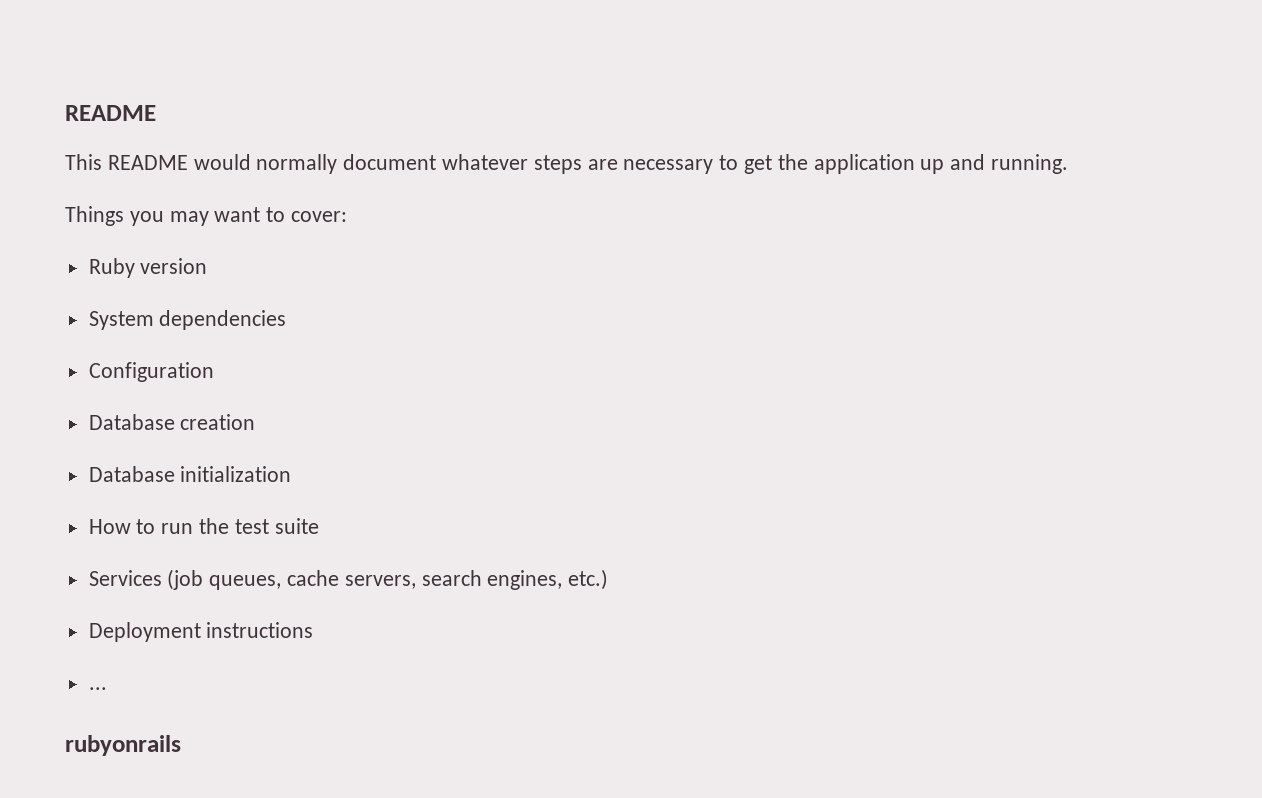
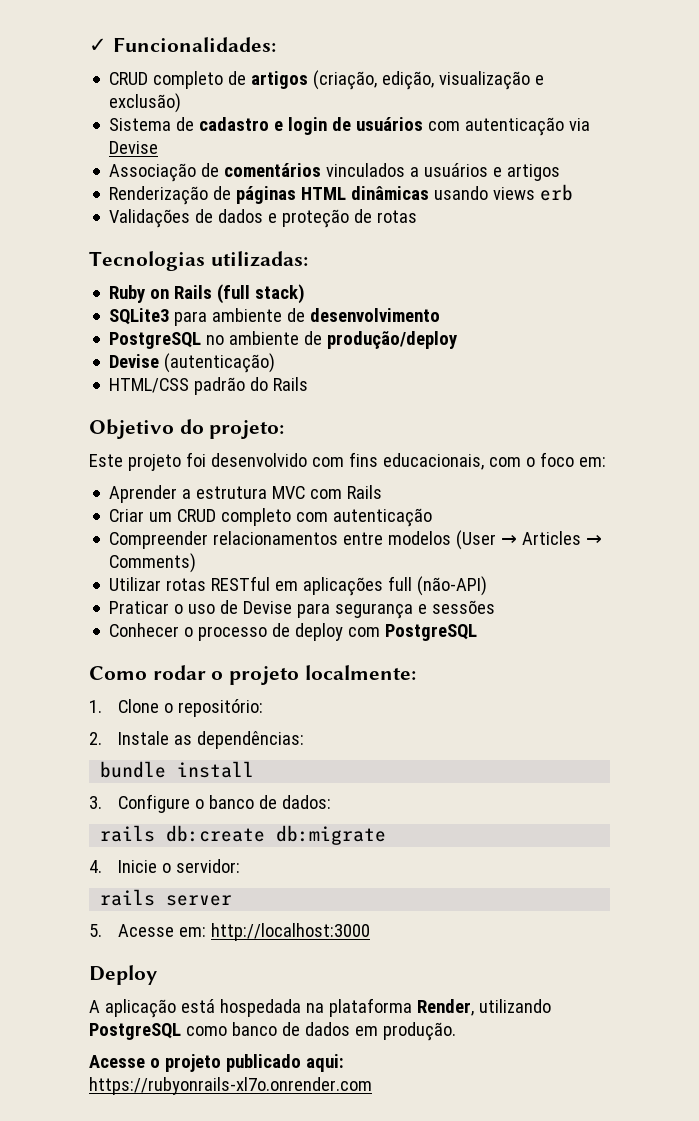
[65,105,156,121] [65,154,1069,174] [65,206,348,226] [88,258,208,278] [88,310,287,330] [88,362,214,382] [88,414,256,430] [88,466,292,482] [88,518,319,534] [88,569,609,590] [88,622,314,642] [88,687,107,690] [65,735,181,756] README // This README would normally document whatever steps are necessary to get the application up and running. // Things you may want to cover: // Ruby version // System dependencies // Configuration // Database creation // Database initialization // How to run the test suite // Services (job queues, cache servers, search engines, etc.) // Deployment instructions // ... // rubyonrails -> [89,37,276,52] [109,70,545,90] [109,93,182,113] [109,117,591,136] [109,141,159,154] [109,163,561,182] [109,184,574,205] [109,209,418,228] [89,251,308,271] [109,284,306,304] [109,308,441,326] [109,331,458,349] [109,353,276,373] [109,377,309,395] [89,419,285,439] [89,452,606,471] [109,485,383,503] [109,508,433,527] [109,530,603,550] [109,553,197,573] [109,576,488,596] [109,600,496,619] [109,623,478,641] [89,665,416,685] [89,699,263,717] [89,731,304,749] [100,761,255,778] [89,794,331,813] [100,825,387,845] [89,859,240,873] [100,889,233,906] [89,923,370,941] [89,965,157,985] [89,998,551,1018] [89,1022,456,1041] [89,1054,344,1072] [89,1077,372,1095] ✓ Funcionalidades: // CRUD completo de artigos (criação, edição, visualização e exclusão) // Sistema de cadastro e login de usuários com autenticação via Devise // Associação de comentários vinculados a usuários e artigos // Renderização de páginas HTML dinâmicas usando views erb // Validações de dados e proteção de rotas // Tecnologias utilizadas: // Ruby on Rails (full stack) // SQLite3 para ambiente de desenvolvimento // PostgreSQL no ambiente de produção/deploy // Devise (autenticação) // HTML/CSS padrão do Rails // Objetivo do projeto: // Este projeto foi desenvolvido com fins educacionais, com o foco em: // Aprender a estrutura MVC com Rails // Criar um CRUD completo com autenticação // Compreender relacionamentos entre modelos (User → Articles → Comments) // Utilizar rotas RESTful em aplicações full (não-API) // Praticar o uso de Devise para segurança e sessões // Conhecer o processo de deploy com PostgreSQL // Como rodar o projeto localmente: // 1. Clone o repositório: // 2. Instale as dependências: // bundle install // 3. Configure o banco de dados: // rails db:create db:migrate // 4. Inicie o servidor: // rails server // 5. Acesse em: http://localhost:3000 // Deploy // A aplicação está hospedada na plataforma Render, utilizando PostgreSQL como banco de dados em produção. // Acesse o projeto publicado aqui: https://rubyonrails-xl7o.onrender.com

